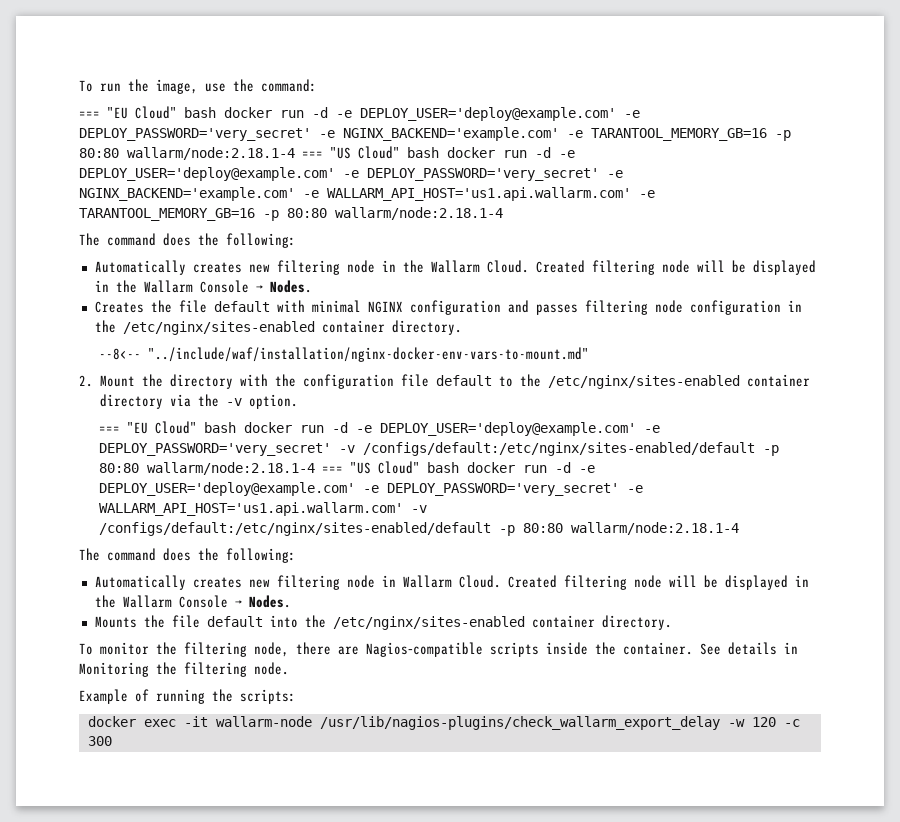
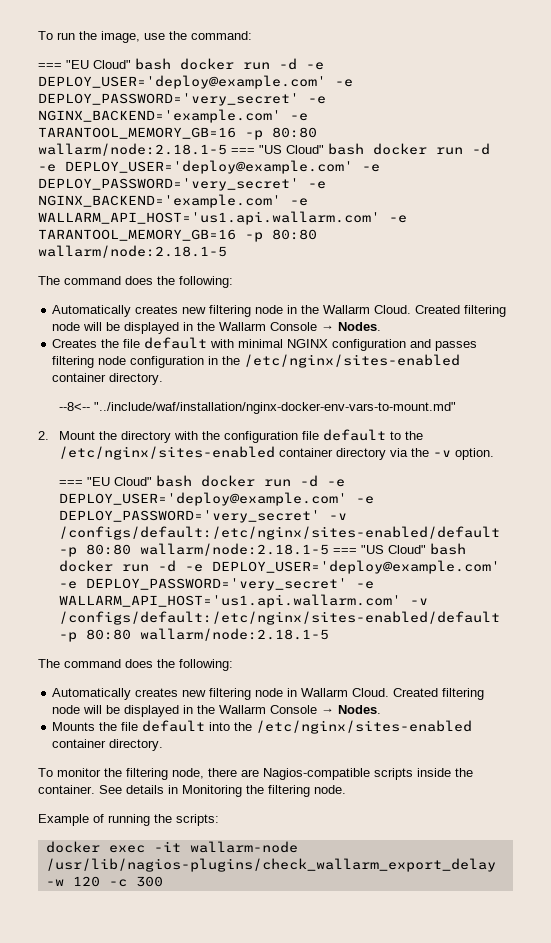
[127,147,295,160] wallarm/node:2.18.1-4 -> [38,143,227,156] wallarm/node:2.18.1-5
[335,207,503,220] wallarm/node:2.18.1-4 -> [38,245,227,258] wallarm/node:2.18.1-5
[146,462,315,475] wallarm/node:2.18.1-4 -> [139,543,329,556] wallarm/node:2.18.1-5
[570,522,739,535] wallarm/node:2.18.1-4 -> [139,628,329,641] wallarm/node:2.18.1-5

